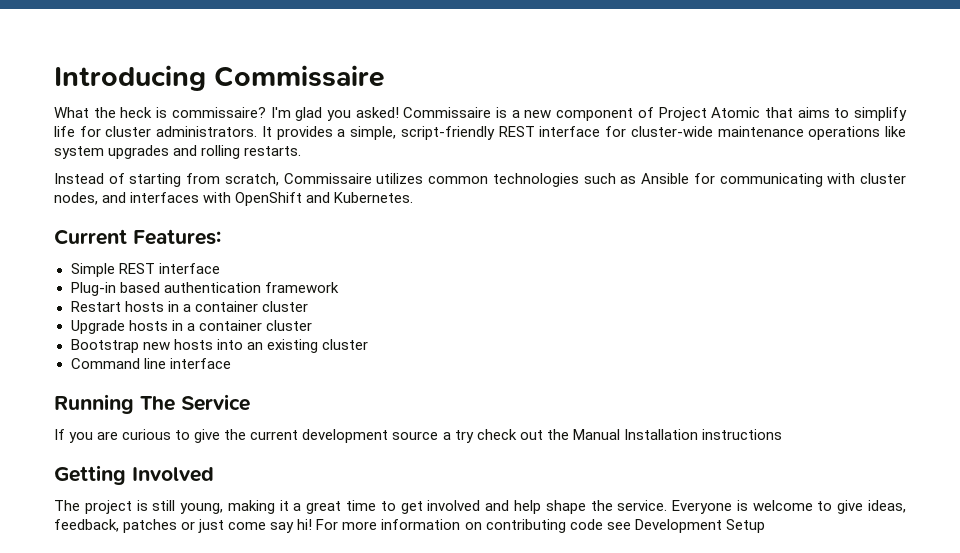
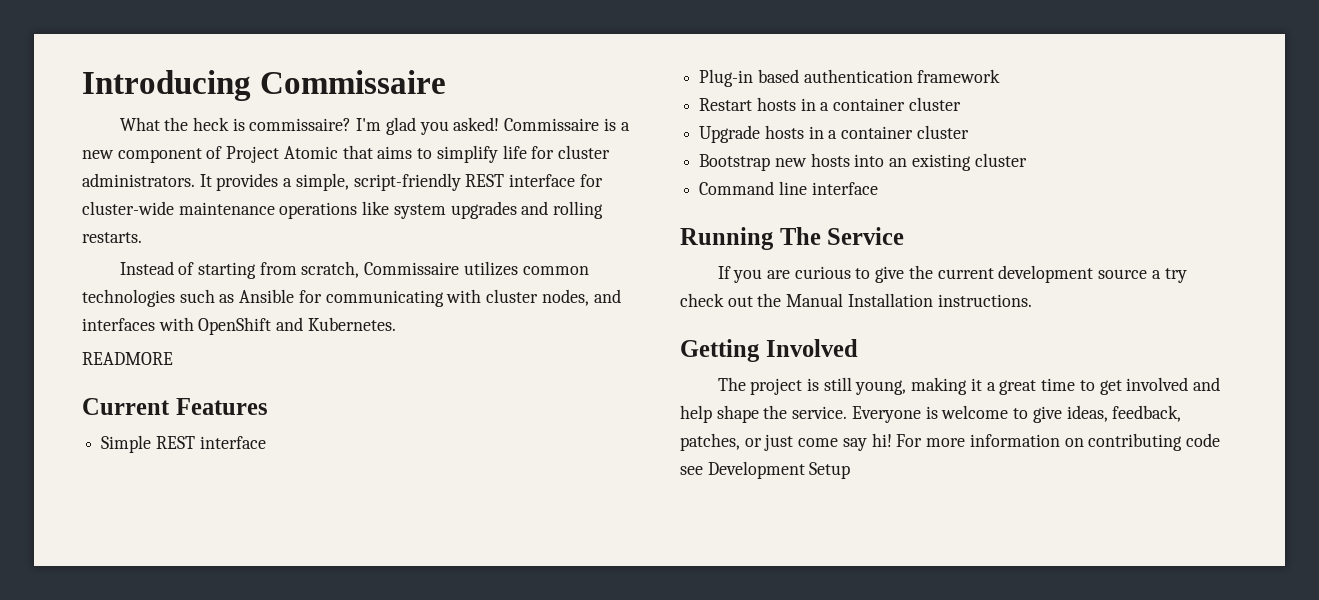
(414, 197) none -> [82,352,173,365] // READMORE
[133,229,221,245] Features: -> [175,398,268,415] Features
[701,429,782,440] instructions -> [937,294,1032,307] instructions.
[123,519,178,533] patches -> [680,433,740,451] patches,

